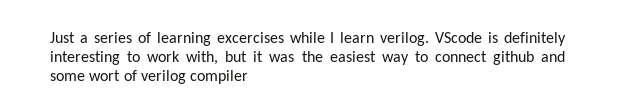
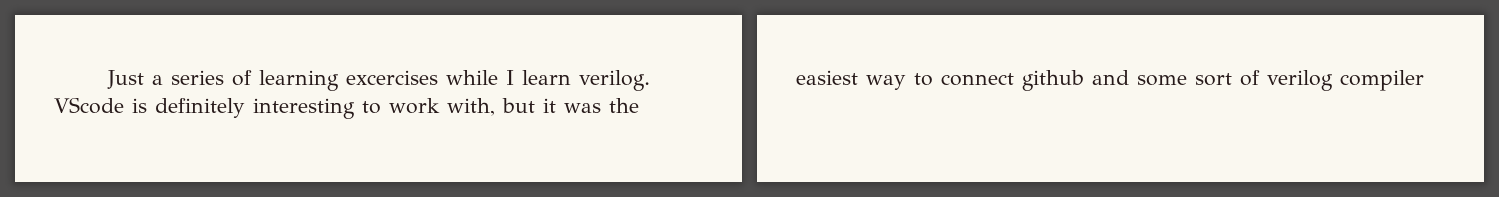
[89,70,121,81] wort -> [1195,73,1232,86] sort

